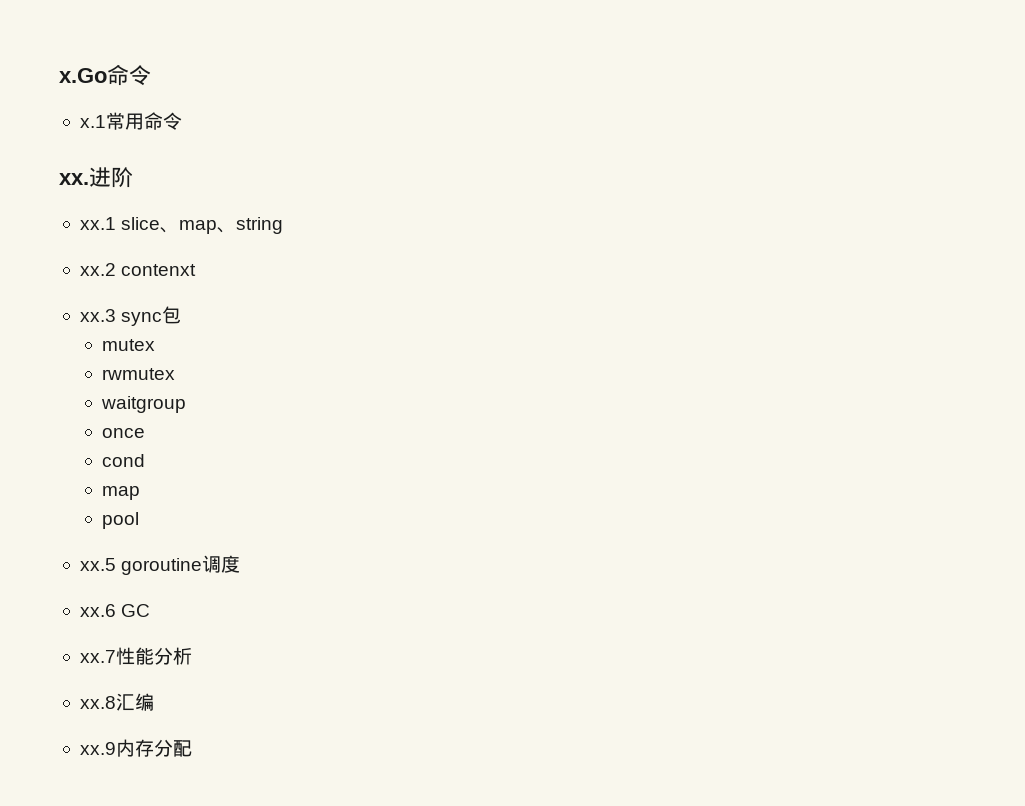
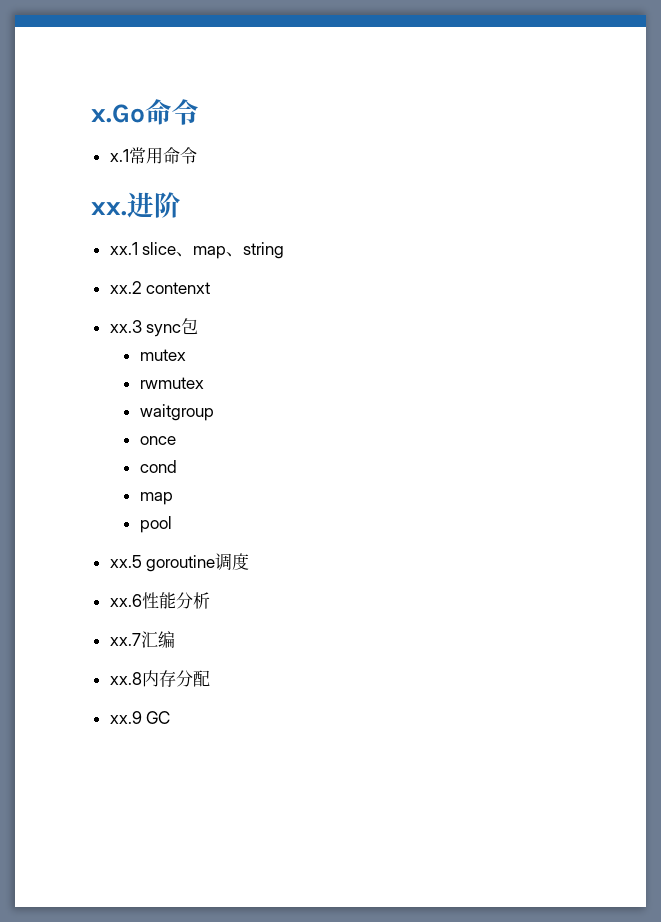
[121,604,151,617] [79,650,116,663] GC // xx.7 -> (142, 600) none
[79,696,116,709] xx.8 -> [109,633,141,646] xx.7
[79,742,116,755] xx.9 -> [109,672,142,685] xx.8
(192, 748) none -> [109,711,171,724] // xx.9 GC

